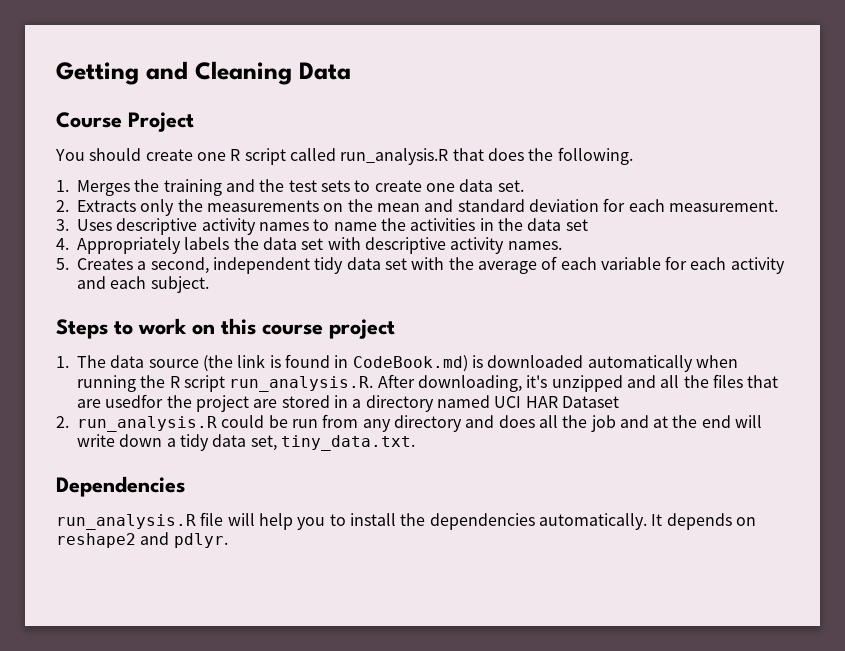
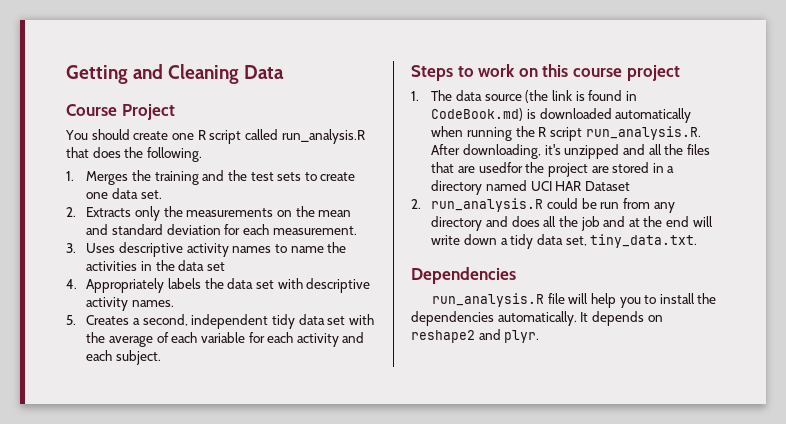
[173,533,228,548] pdlyr. -> [504,330,540,343] plyr.

